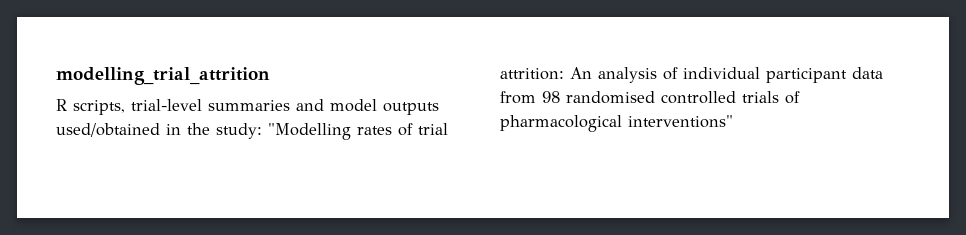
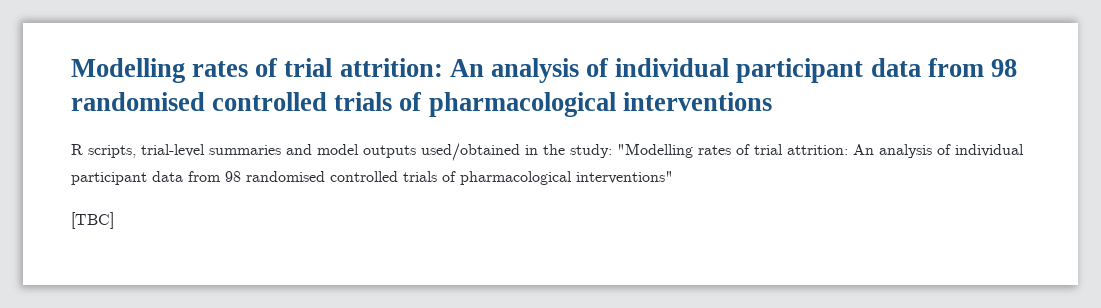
[56,67,270,85] modelling_trial_attrition -> [71,58,1017,83] [71,92,772,117] Modelling rates of trial attrition: An analysis of individual participant data from 98 randomised controlled trials of pharmacological interventions
(733, 121) none -> [71,212,114,229] // [TBC]

